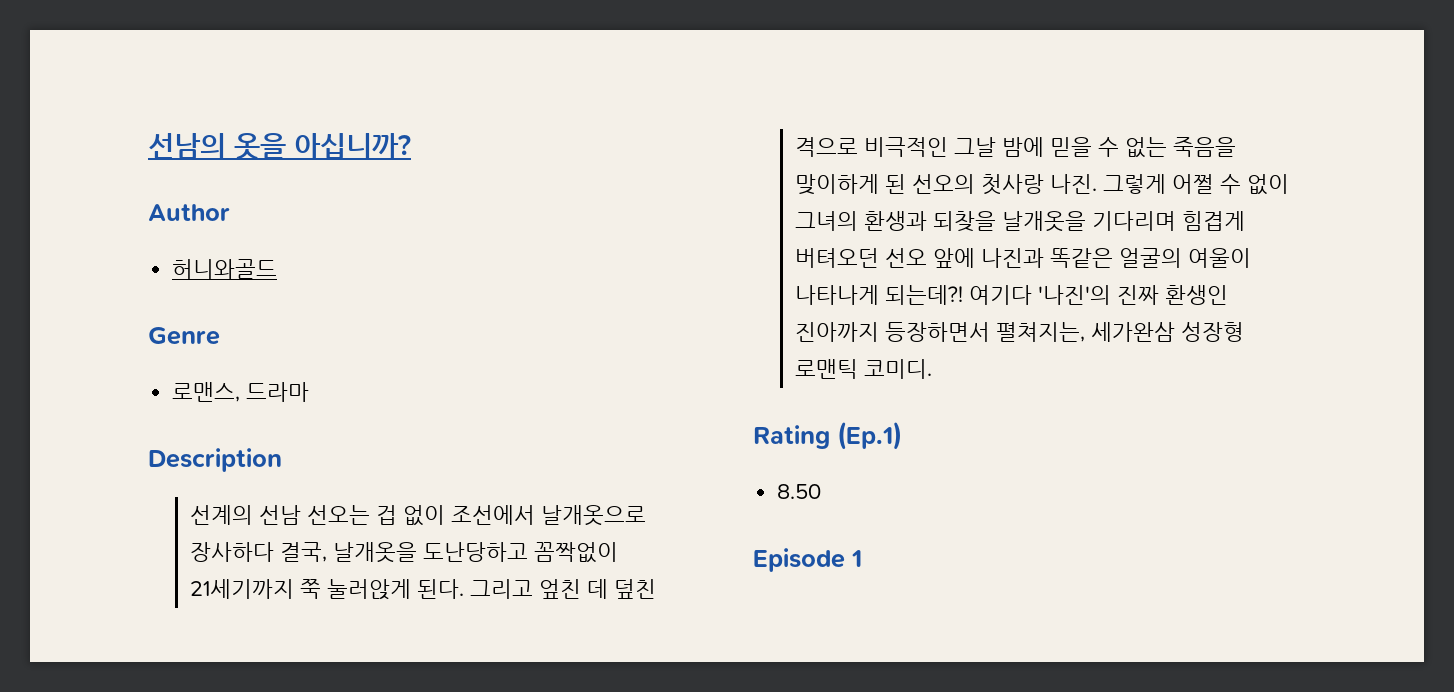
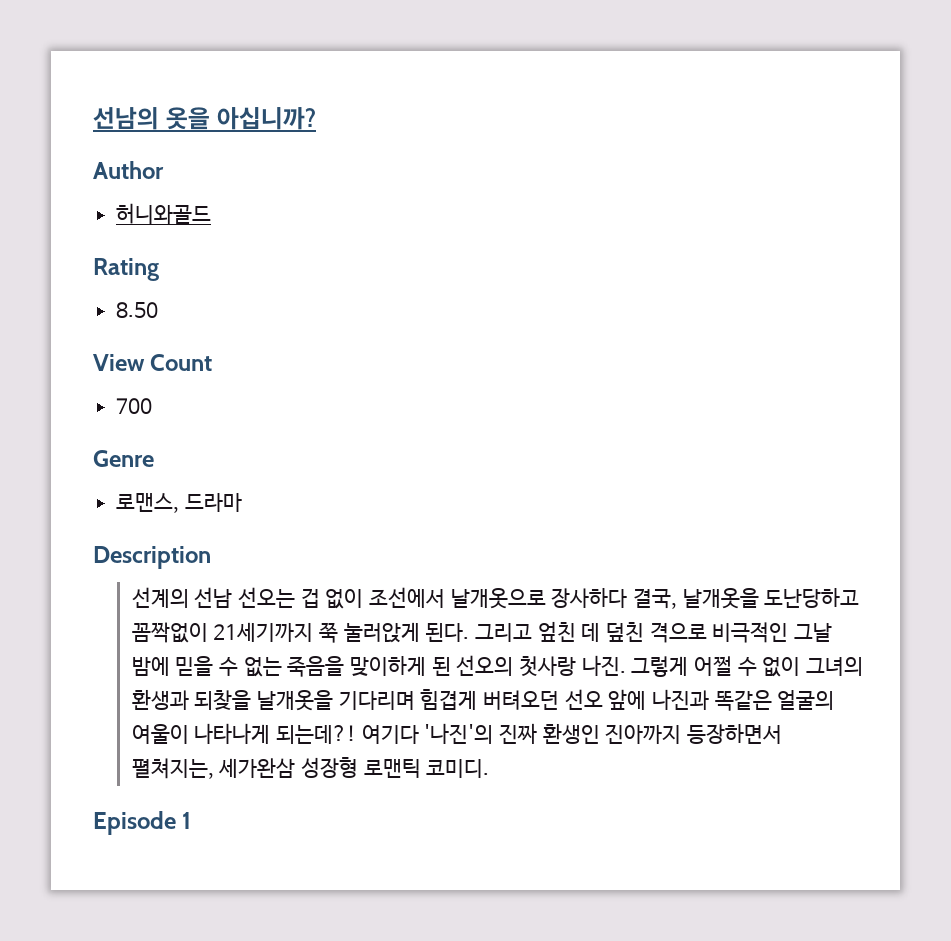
(278, 269) none -> [93,258,159,281] [116,302,159,318] [93,354,213,371] [116,398,153,414] // Rating // 8.50 // View Count // 700
[753,421,902,450] [777,484,822,499] // Rating (Ep.1) // 8.50 -> (490, 768) none

